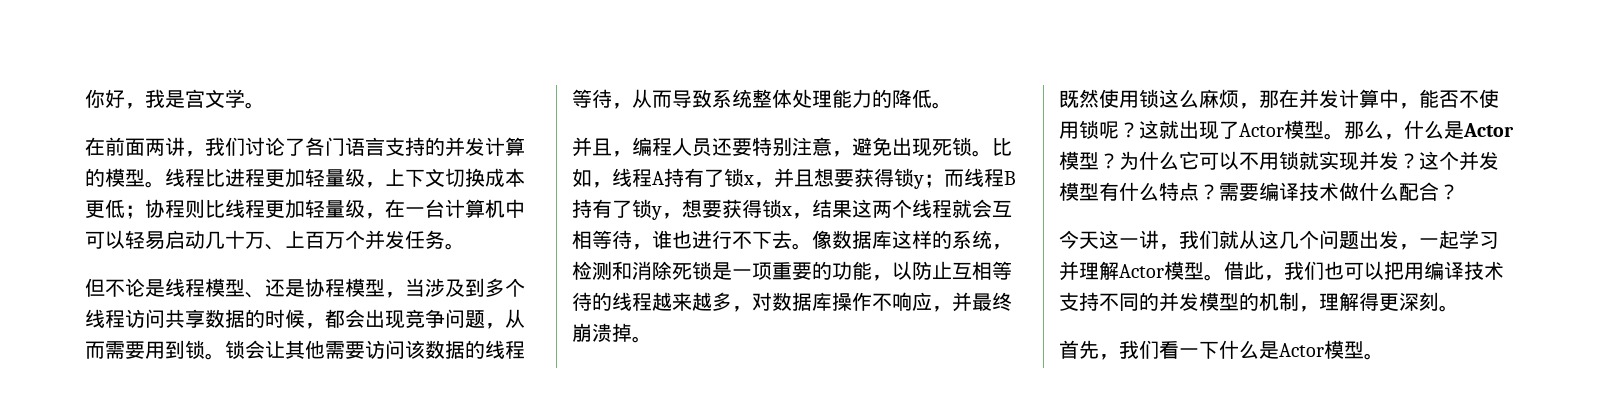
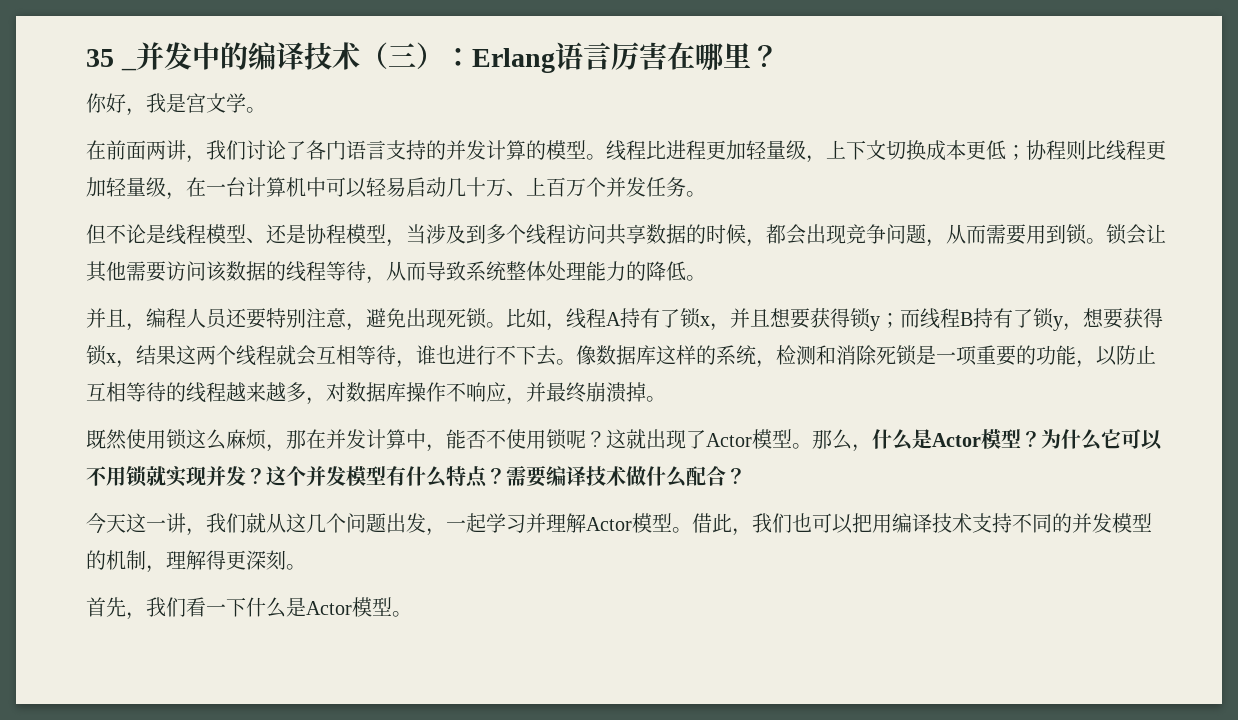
(85, 98) none -> [86,49,114,67] [120,42,779,73] 35 _并发中的编译技术（三）：Erlang语言厉害在哪里？ //

